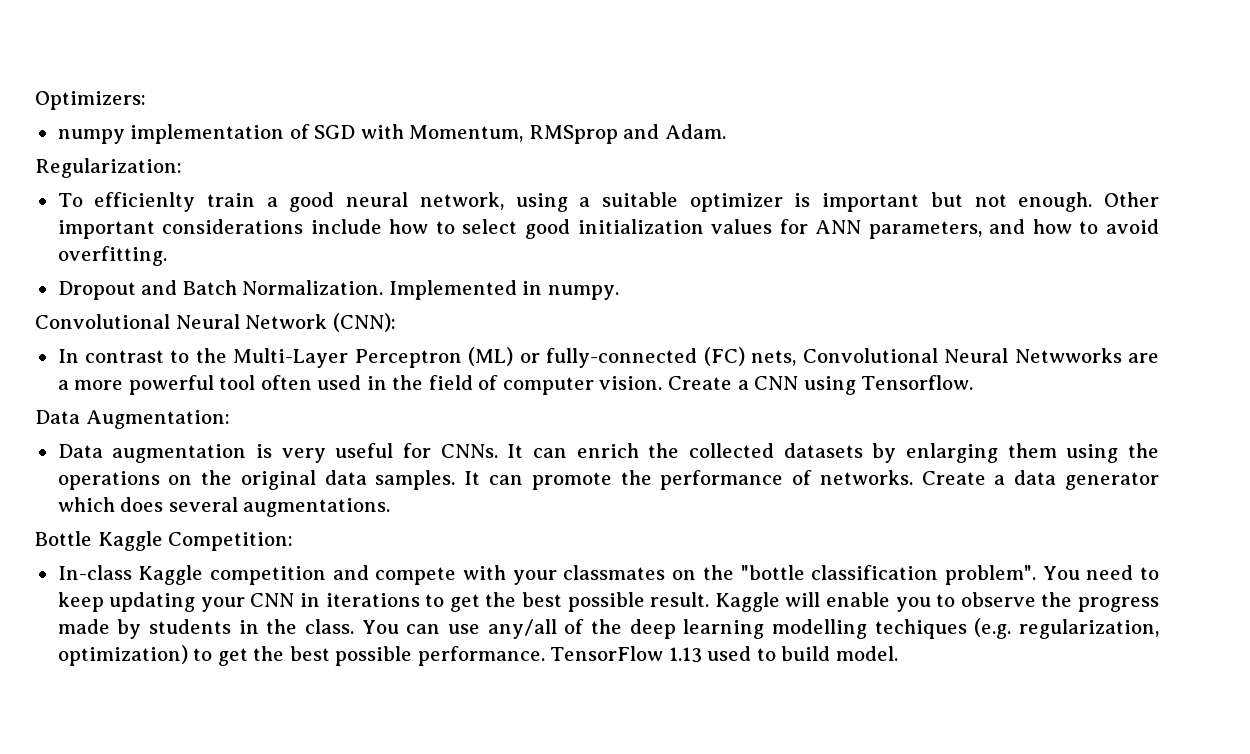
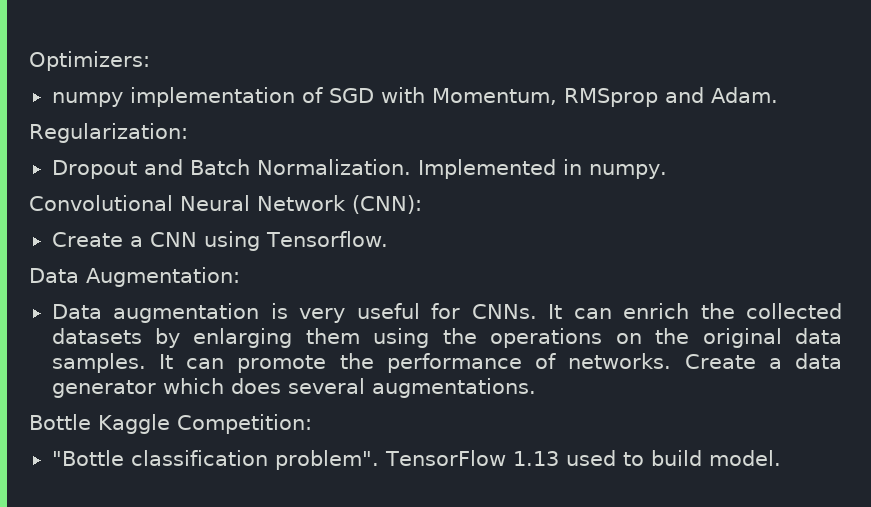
[57,192,1160,212] [57,219,1160,239] [57,246,167,266] // To efficienlty train a good neural network, using a suitable optimizer is important but not enough. Other important considerations include how to select good initialization values for ANN parameters, and how to avoid overfitting. -> (188, 133) none
[57,347,1159,368] [57,375,663,395] In contrast to the Multi-Layer Perceptron (ML) or fully-connected (FC) nets, Convolutional Neural Netwworks are a more powerful tool often used in the field of computer vision. -> (422, 204) none
[57,565,1160,585] [57,592,1159,612] [57,618,1159,639] [57,645,545,666] In-class Kaggle competition and compete with your classmates on the "bottle classification problem". You need to keep updating your CNN in iterations to get the best possible result. Kaggle will enable you to observe the progress made by students in the class. You can use any/all of the deep learning modelling techiques (e.g. regularization, optimization) to get the best possible performance. -> [51,450,379,470] "Bottle classification problem".

